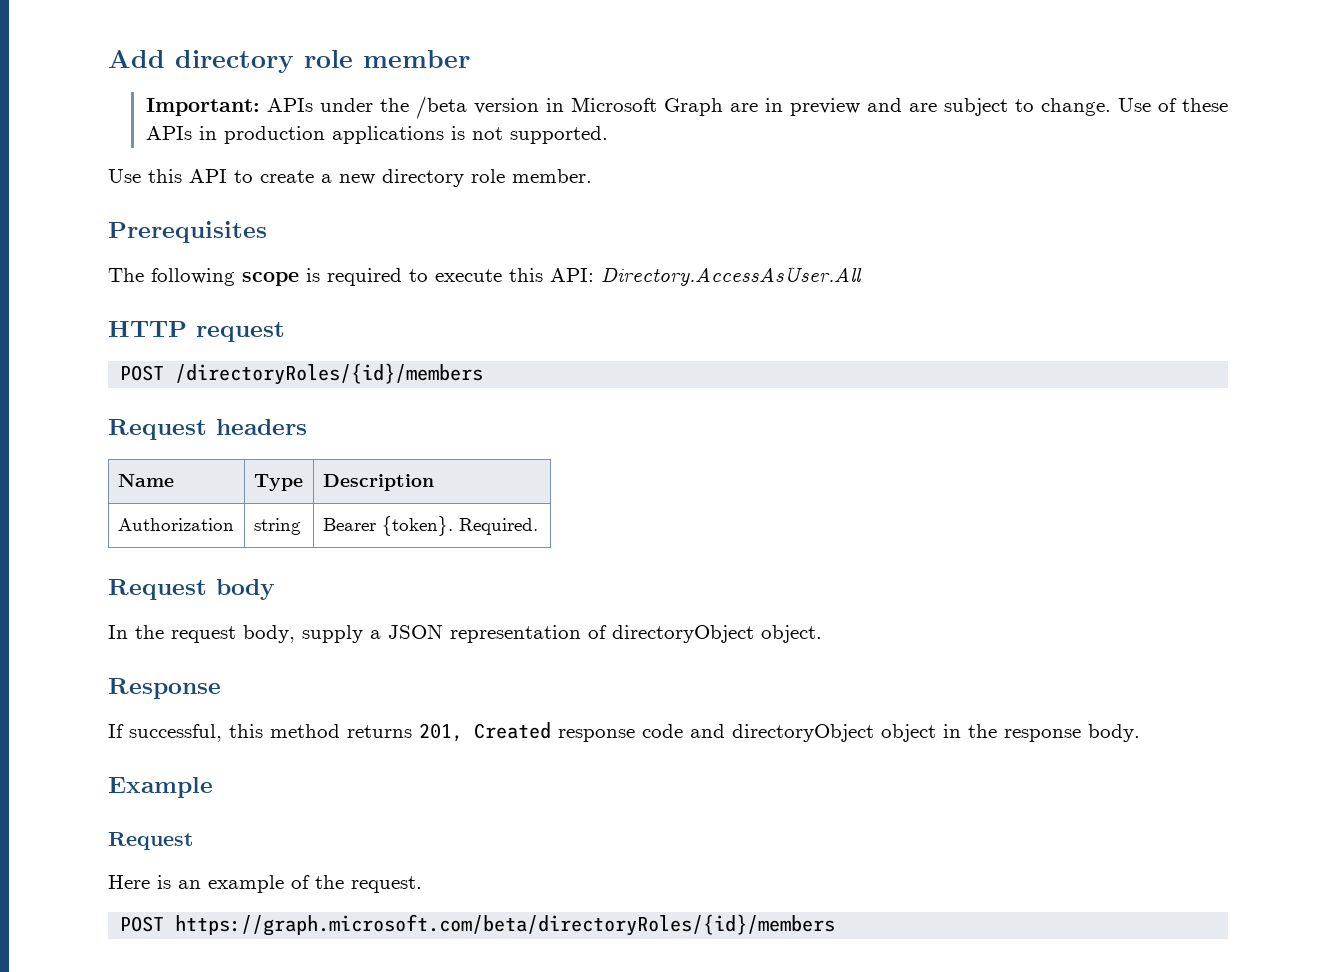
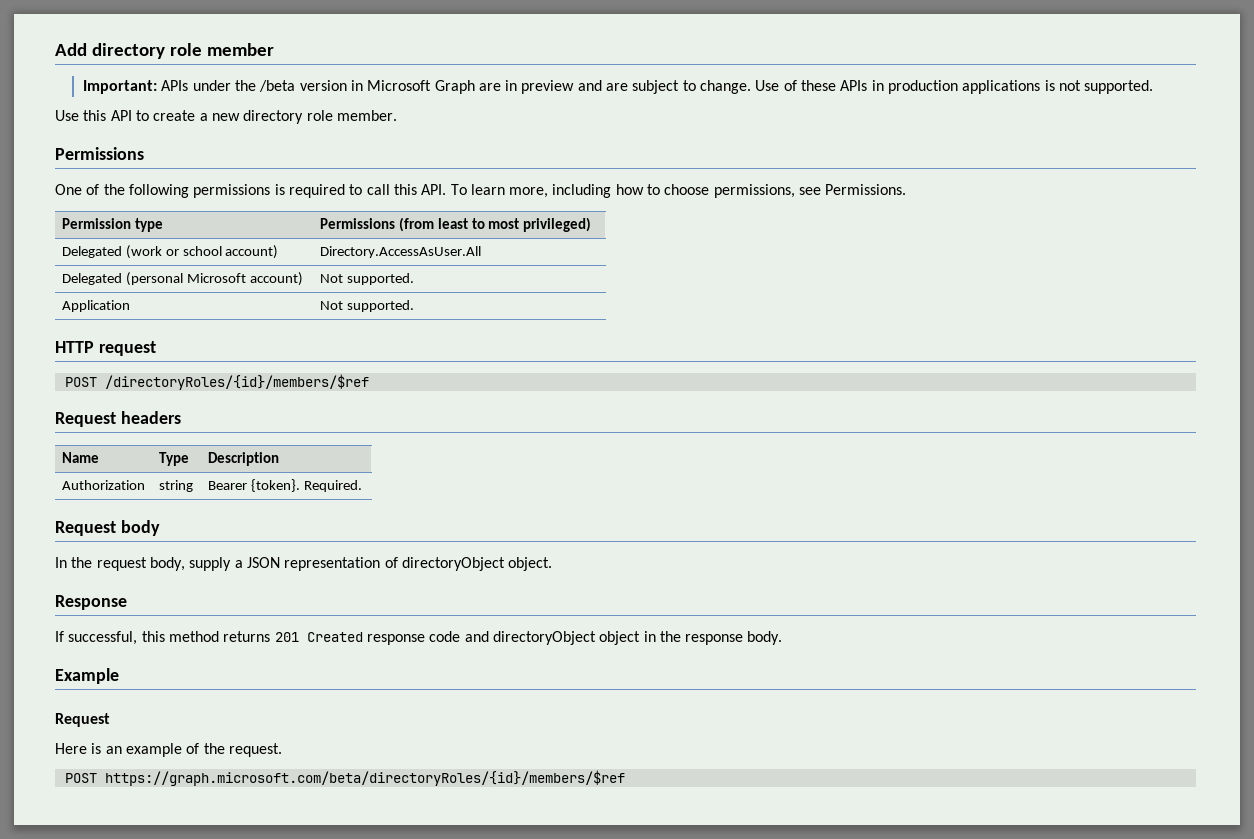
[108,221,267,243] [108,266,862,286] Prerequisites // The following scope is required to execute this API: Directory.AccessAsUser.All -> [55,147,144,160] [55,184,907,198] [61,218,163,232] [319,217,592,232] [61,245,279,259] [319,246,481,258] [61,272,303,286] [319,273,414,285] [61,300,130,312] [319,300,414,312] Permissions // One of the following permissions is required to call this API. To learn more, including how to choose permissions, see Permissions. // Permission type | Permissions (from least to most privileged) // Delegated (work or school account) | Directory.AccessAsUser.All // Delegated (personal Microsoft account) | Not supported. // Application | Not supported.
[175,363,484,385] /directoryRoles/{id}/members -> [104,374,369,390] /directoryRoles/{id}/members/$ref
[419,723,463,742] 201, -> [274,632,299,642] 201
[175,914,836,936] https://graph.microsoft.com/beta/directoryRoles/{id}/members -> [104,770,625,786] https://graph.microsoft.com/beta/directoryRoles/{id}/members/$ref

